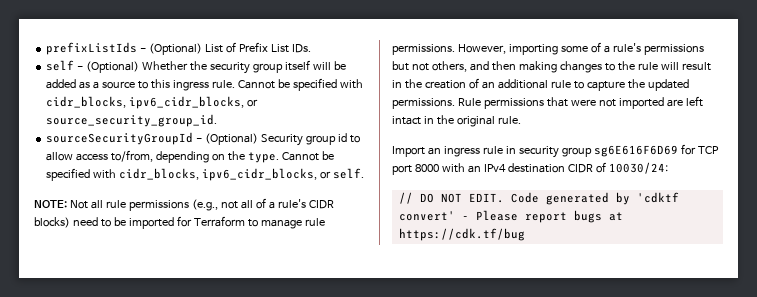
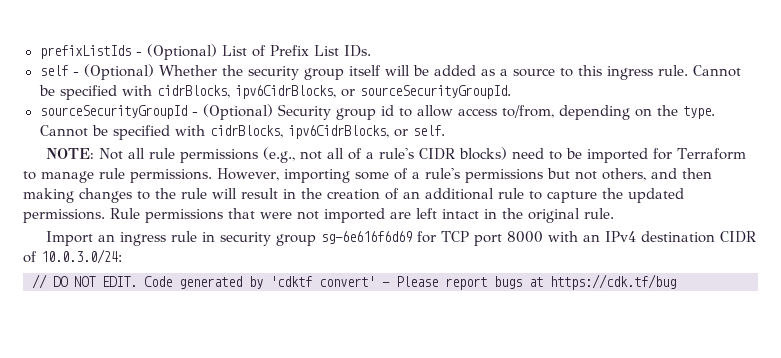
[46,96,259,109] [46,114,218,127] cidr_blocks, ipv6_cidr_blocks, or source_security_group_id. -> [156,85,511,99] cidrBlocks, ipv6CidrBlocks, or sourceSecurityGroupId.
[119,168,318,181] cidr_blocks, ipv6_cidr_blocks, -> [209,125,389,139] cidrBlocks, ipv6CidrBlocks,
[593,145,678,157] sg6E616F6D69 -> [321,231,413,244] sg-6e616f6d69
[608,162,668,174] 10030/24: -> [41,249,122,264] 10.0.3.0/24:

